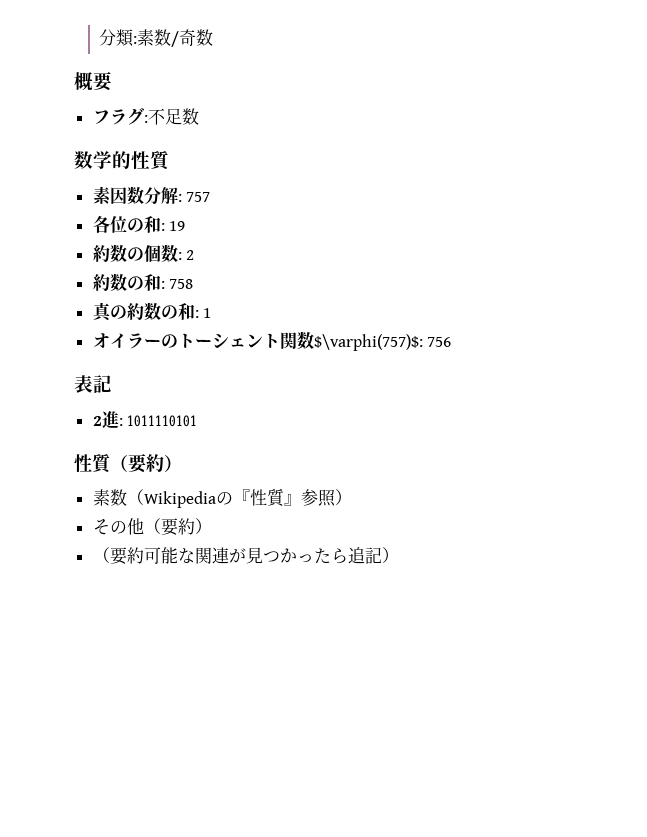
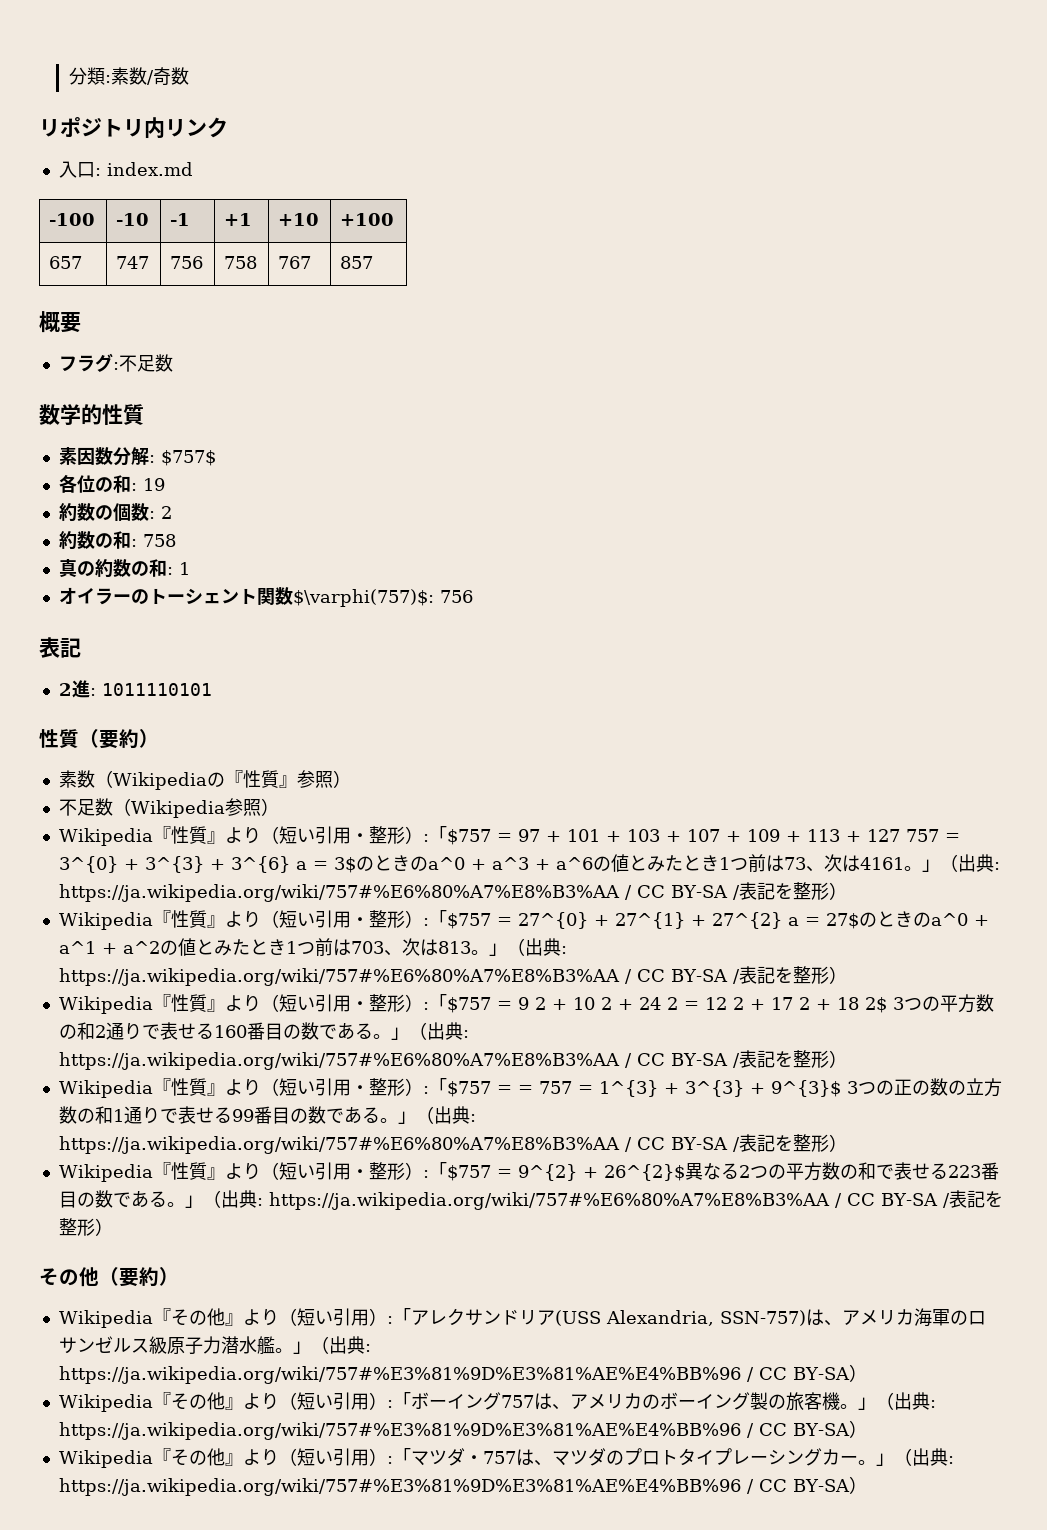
(214, 37) none -> [39,117,228,139] [58,161,193,178] [49,213,96,226] [116,213,150,226] [170,213,191,226] [224,213,253,226] [278,213,320,226] [340,213,395,226] [49,256,83,269] [116,256,150,269] [170,256,204,269] [224,256,258,269] [278,256,312,269] [340,256,374,269] // リポジトリ内リンク // 入口: index.md // -100 | -10 | -1 | +1 | +10 | +100 // 657 | 747 | 756 | 758 | 767 | 857
[186,192,211,202] 757 -> [160,450,216,466] $757$
[92,518,212,536] [92,547,382,565] その他（要約） // （要約可能な関連が見つかったら追記 -> [58,798,279,818] [58,826,960,846] [58,854,1000,873] [58,882,847,902] [58,910,989,930] [58,938,567,956] [58,966,847,986] [58,994,994,1014] [58,1022,469,1040] [58,1050,847,1070] [58,1078,1002,1098] [58,1106,476,1124] [58,1134,847,1154] [58,1162,999,1182] [58,1190,1003,1210] [58,1218,113,1236] [39,1267,179,1287] [58,1308,986,1328] [58,1336,371,1355] [58,1364,867,1384] [58,1392,936,1412] [58,1420,867,1440] [58,1448,954,1468] [58,1478,850,1496] 不足数（Wikipedia参照） // Wikipedia『性質』より（短い引用・整形）:「$757 = 97 + 101 + 103 + 107 + 109 + 113 + 127 757 = 3^{0} + 3^{3} + 3^{6} a = 3$のときのa^0 + a^3 + a^6の値とみたとき1つ前は73、次は4161。」（出典: https://ja.wikipedia.org/wiki/757#%E6%80%A7%E8%B3%AA / CC BY-SA /表記を整形） // Wikipedia『性質』より（短い引用・整形）:「$757 = 27^{0} + 27^{1} + 27^{2} a = 27$のときのa^0 + a^1 + a^2の値とみたとき1つ前は703、次は813。」（出典: https://ja.wikipedia.org/wiki/757#%E6%80%A7%E8%B3%AA / CC BY-SA /表記を整形） // Wikipedia『性質』より（短い引用・整形）:「$757 = 9 2 + 10 2 + 24 2 = 12 2 + 17 2 + 18 2$ 3つの平方数の和2通りで表せる160番目の数である。」（出典: https://ja.wikipedia.org/wiki/757#%E6%80%A7%E8%B3%AA / CC BY-SA /表記を整形） // Wikipedia『性質』より（短い引用・整形）:「$757 = = 757 = 1^{3} + 3^{3} + 9^{3}$ 3つの正の数の立方数の和1通りで表せる99番目の数である。」（出典: https://ja.wikipedia.org/wiki/757#%E6%80%A7%E8%B3%AA / CC BY-SA /表記を整形） // Wikipedia『性質』より（短い引用・整形）:「$757 = 9^{2} + 26^{2}$異なる2つの平方数の和で表せる223番目の数である。」（出典: https://ja.wikipedia.org/wiki/757#%E6%80%A7%E8%B3%AA / CC BY-SA /表記を整形） // その他（要約） // Wikipedia『その他』より（短い引用）:「アレクサンドリア(USS Alexandria, SSN-757)は、アメリカ海軍のロサンゼルス級原子力潜水艦。」（出典: https://ja.wikipedia.org/wiki/757#%E3%81%9D%E3%81%AE%E4%BB%96 / CC BY-SA） // Wikipedia『その他』より（短い引用）:「ボーイング757は、アメリカのボーイング製の旅客機。」（出典: https://ja.wikipedia.org/wiki/757#%E3%81%9D%E3%81%AE%E4%BB%96 / CC BY-SA） // Wikipedia『その他』より（短い引用）:「マツダ・757は、マツダのプロトタイプレーシングカー。」（出典: https://ja.wikipedia.org/wiki/757#%E3%81%9D%E3%81%AE%E4%BB%96 / CC BY-SA

